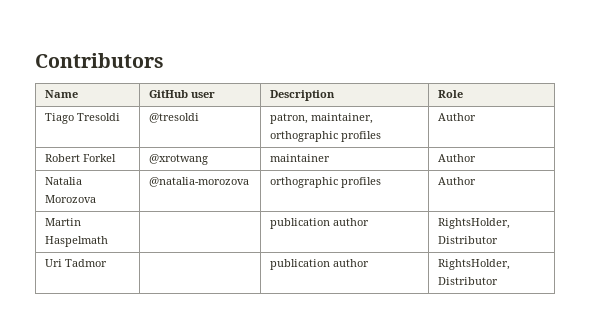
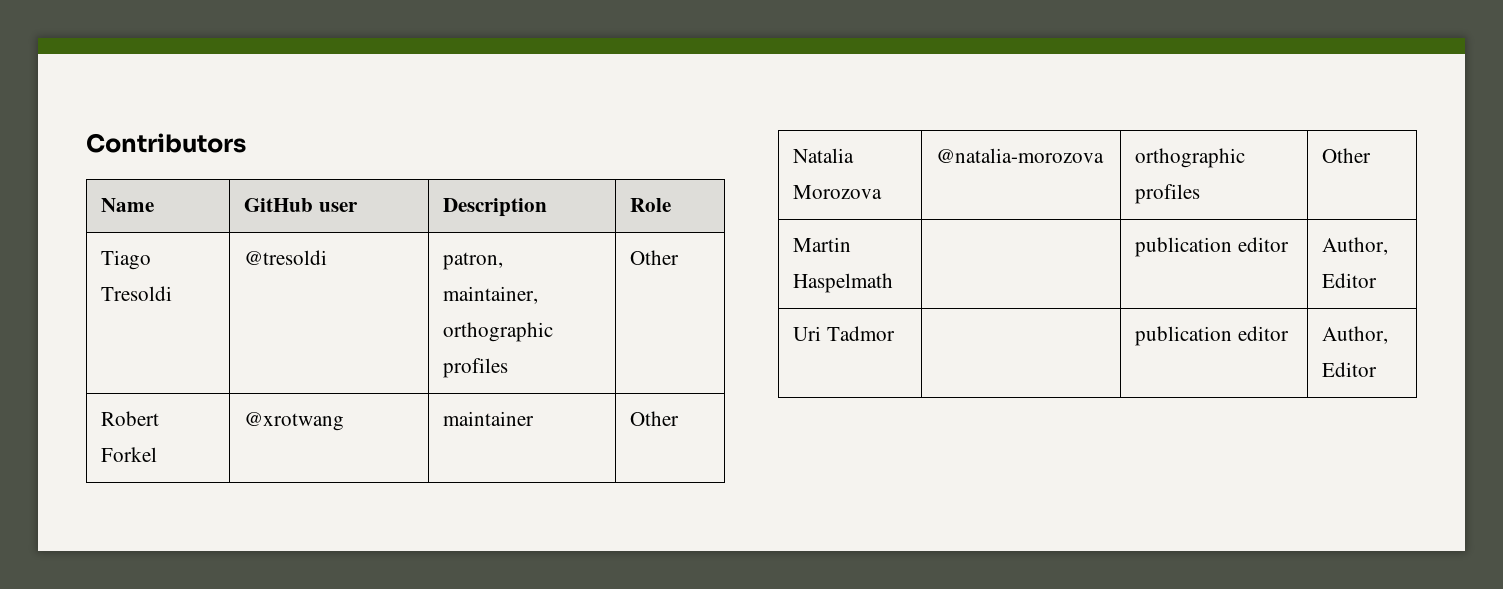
[437,113,476,121] Author -> [630,250,680,265] Other
[437,154,476,162] Author -> [630,411,680,426] Other
[437,177,476,185] Author -> [1322,148,1372,163] Other
[332,218,369,226] [437,218,510,229] [437,236,498,244] author | RightsHolder, Distributor -> [1237,237,1289,252] [1322,237,1389,255] [1322,273,1378,288] editor | Author, Editor
[332,259,369,267] [437,259,510,270] [437,277,498,285] author | RightsHolder, Distributor -> [1237,326,1289,341] [1322,326,1389,344] [1322,362,1378,377] editor | Author, Editor

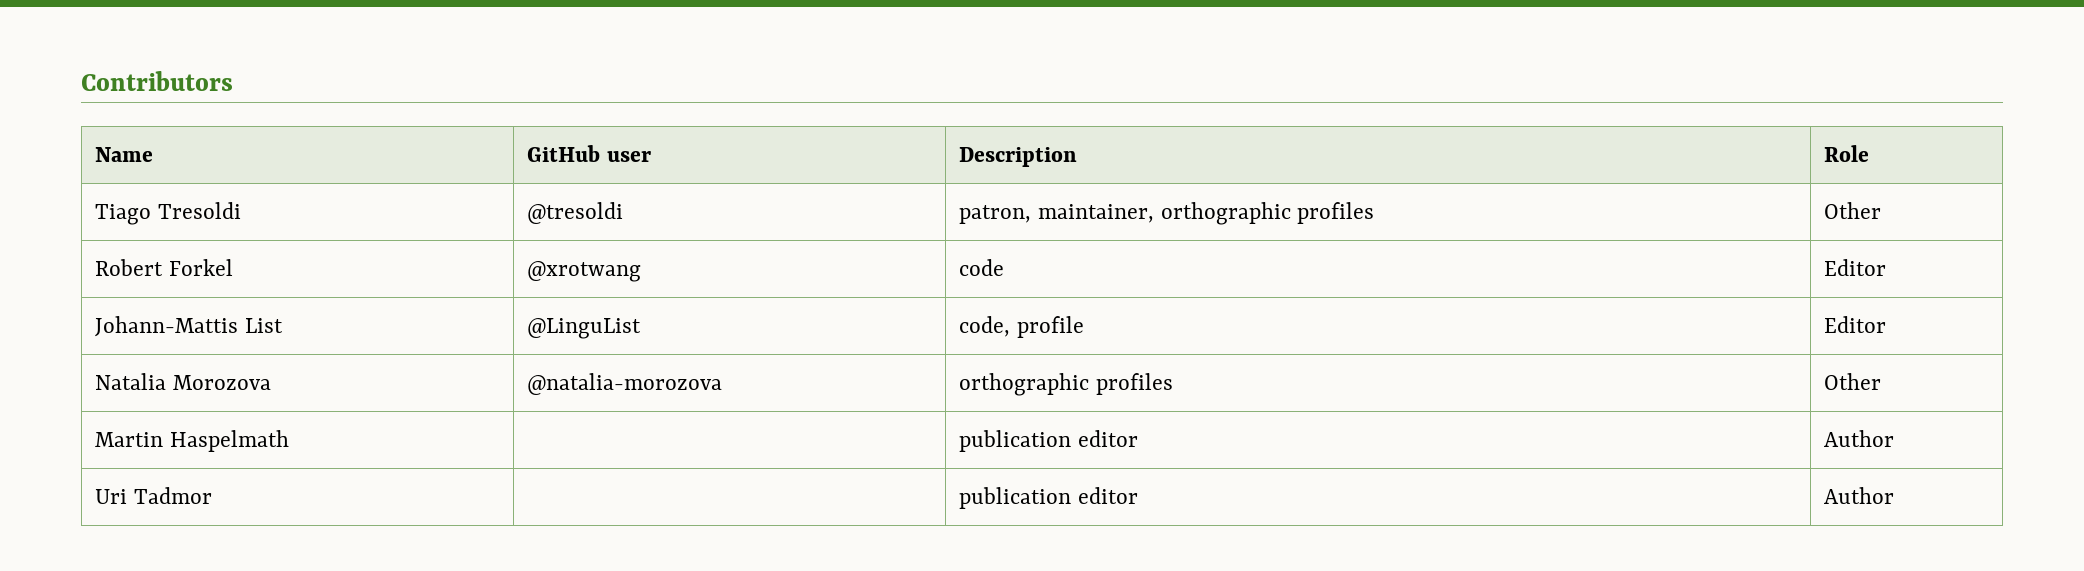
[443,411,535,426] [630,411,680,426] maintainer | Other -> [959,259,1005,276] [1824,259,1887,276] [95,316,283,337] [527,318,642,339] [959,316,1084,338] [1824,316,1887,333] code | Editor // Johann-Mattis List | @LinguList | code, profile | Editor
[1322,237,1389,255] [1322,273,1378,288] Author, Editor -> [1824,430,1895,447] Author
[1322,326,1389,344] [1322,362,1378,377] Author, Editor -> [1824,487,1895,504] Author

